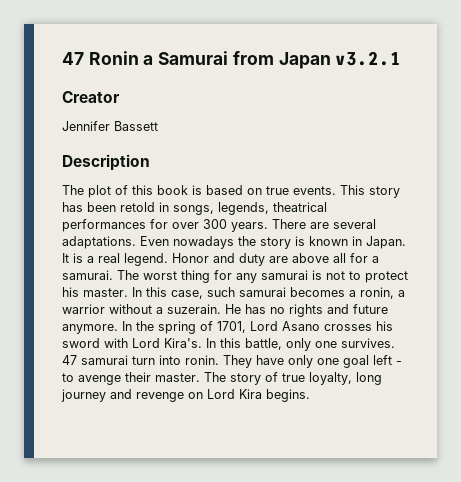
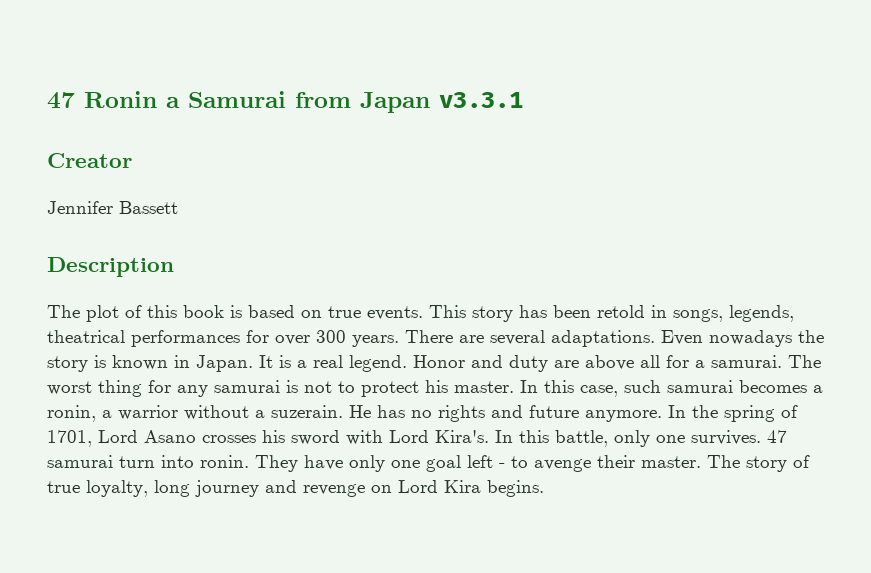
[335,51,402,66] v3.2.1 -> [439,92,523,108] v3.3.1

